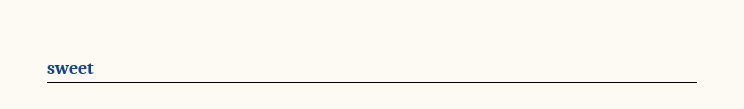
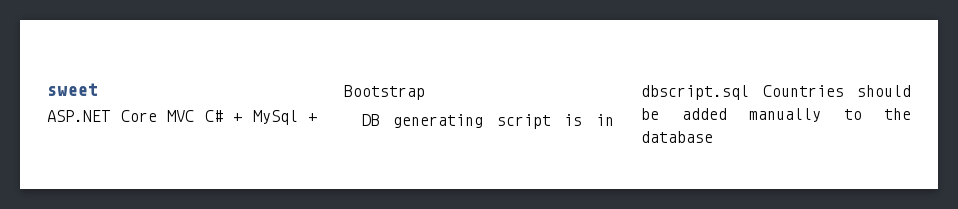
(94, 68) none -> [47,110,317,125] [344,85,425,100] [361,114,614,129] [641,85,911,100] [641,108,911,122] [641,131,713,143] // ASP.NET Core MVC C# + MySql + Bootstrap // DB generating script is in dbscript.sql Countries should be added manually to the database

